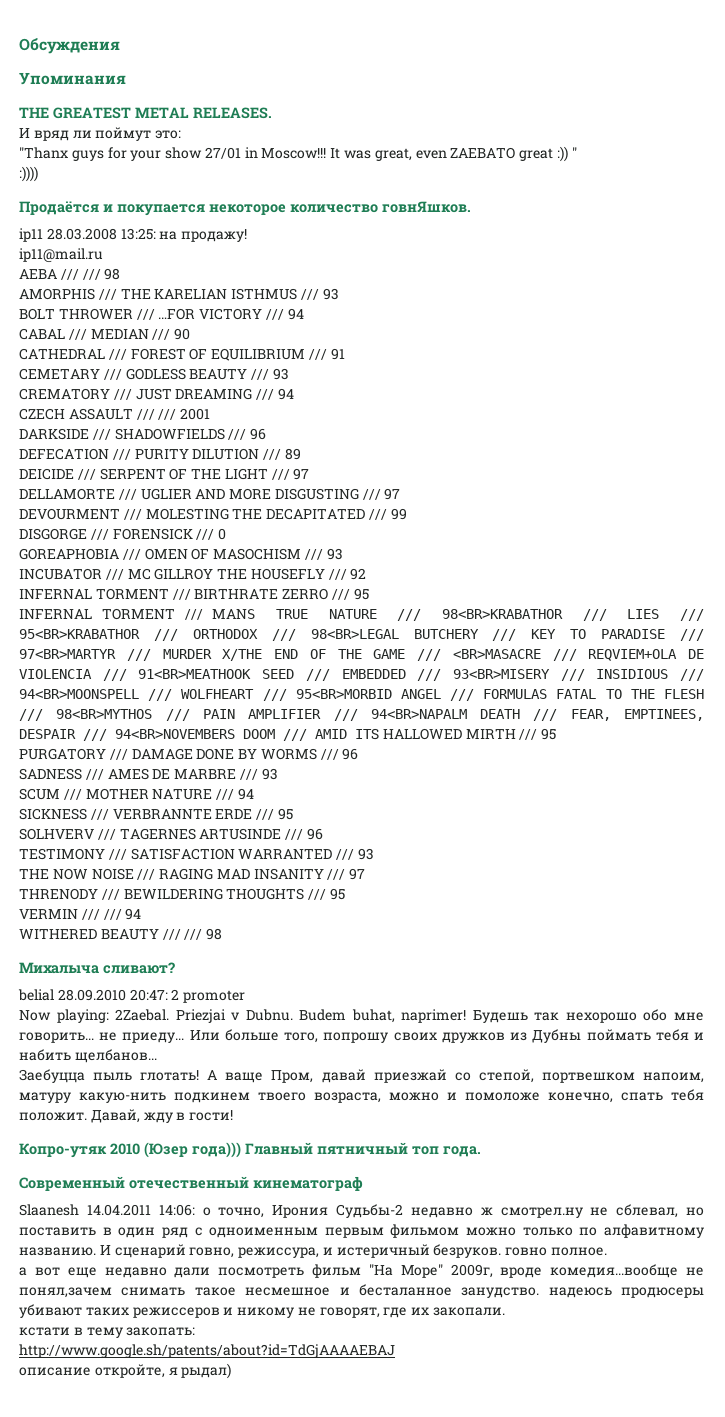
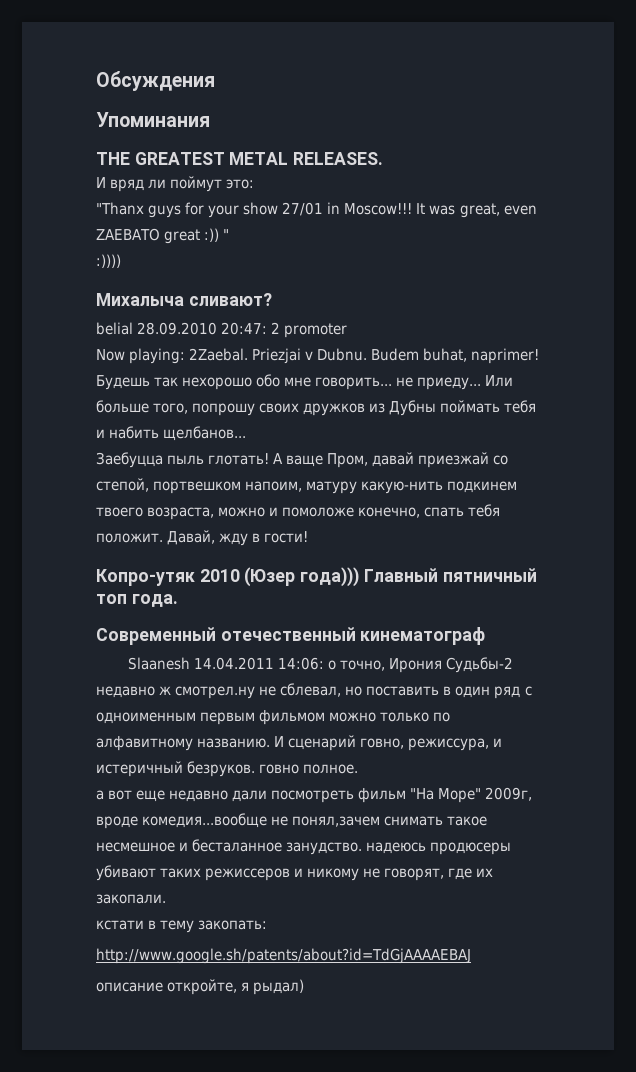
[19,201,471,216] [19,228,248,242] [19,248,103,263] [19,268,121,280] [19,288,339,300] [19,308,304,320] [19,328,191,340] [19,348,345,361] [19,368,289,380] [19,388,294,400] [19,408,211,420] [19,428,267,440] [19,448,301,460] [19,468,310,480] [19,488,401,500] [19,508,407,520] [19,528,227,540] [19,548,343,560] [19,568,367,580] [19,588,369,600] [19,608,704,621] [19,629,704,641] [19,649,704,661] [19,669,705,681] [19,689,704,701] [19,709,704,721] [19,728,557,741] [19,748,359,760] [19,768,278,780] [19,788,254,800] [19,808,293,820] [19,828,323,840] [19,848,374,860] [19,868,366,880] [19,888,345,900] [19,908,142,920] [19,928,223,940] // Продаётся и покупается некоторое количество говнЯшков. // ip11 28.03.2008 13:25: на продажу! // ip11@mail.ru // AEBA /// /// 98 // AMORPHIS /// THE KARELIAN ISTHMUS /// 93 // BOLT THROWER /// …FOR VICTORY /// 94 // CABAL /// MEDIAN /// 90 // CATHEDRAL /// FOREST OF EQUILIBRIUM /// 91 // CEMETARY /// GODLESS BEAUTY /// 93 // CREMATORY /// JUST DREAMING /// 94 // CZECH ASSAULT /// /// 2001 // DARKSIDE /// SHADOWFIELDS /// 96 // DEFECATION /// PURITY DILUTION /// 89 // DEICIDE /// SERPENT OF THE LIGHT /// 97 // DELLAMORTE /// UGLIER AND MORE DISGUSTING /// 97 // DEVOURMENT /// MOLESTING THE DECAPITATED /// 99 // DISGORGE /// FORENSICK /// 0 // GOREAPHOBIA /// OMEN OF MASOCHISM /// 93 // INCUBATOR /// MC GILLROY THE HOUSEFLY /// 92 // INFERNAL TORMENT /// BIRTHRATE ZERRO /// 95 // INFERNAL TORMENT /// MANS TRUE NATURE /// 98<BR>KRABATHOR /// LIES /// 95<BR>KRABATHOR /// ORTHODOX /// 98<BR>LEGAL BUTCHERY /// KEY TO PARADISE /// 97<BR>MARTYR /// MURDER X/THE END OF THE GAME /// <BR>MASACRE /// REQVIEM+OLA DE VIOLENCIA /// 91<BR>MEATHOOK SEED /// EMBEDDED /// 93<BR>MISERY /// INSIDIOUS /// 94<BR>MOONSPELL /// WOLFHEART /// 95<BR>MORBID ANGEL /// FORMULAS FATAL TO THE FLESH /// 98<BR>MYTHOS /// PAIN AMPLIFIER /// 94<BR>NAPALM DEATH /// FEAR, EMPTINEES, DESPAIR /// 94<BR>NOVEMBERS DOOM /// AMID ITS HALLOWED MIRTH /// 95 // PURGATORY /// DAMAGE DONE BY WORMS /// 96 // SADNESS /// AMES DE MARBRE /// 93 // SCUM /// MOTHER NATURE /// 94 // SICKNESS /// VERBRANNTE ERDE /// 95 // SOLHVERV /// TAGERNES ARTUSINDE /// 96 // TESTIMONY /// SATISFACTION WARRANTED /// 93 // THE NOW NOISE /// RAGING MAD INSANITY /// 97 // THRENODY /// BEWILDERING THOUGHTS /// 95 // VERMIN /// /// 94 // WITHERED BEAUTY /// /// 98 -> (121, 261) none

